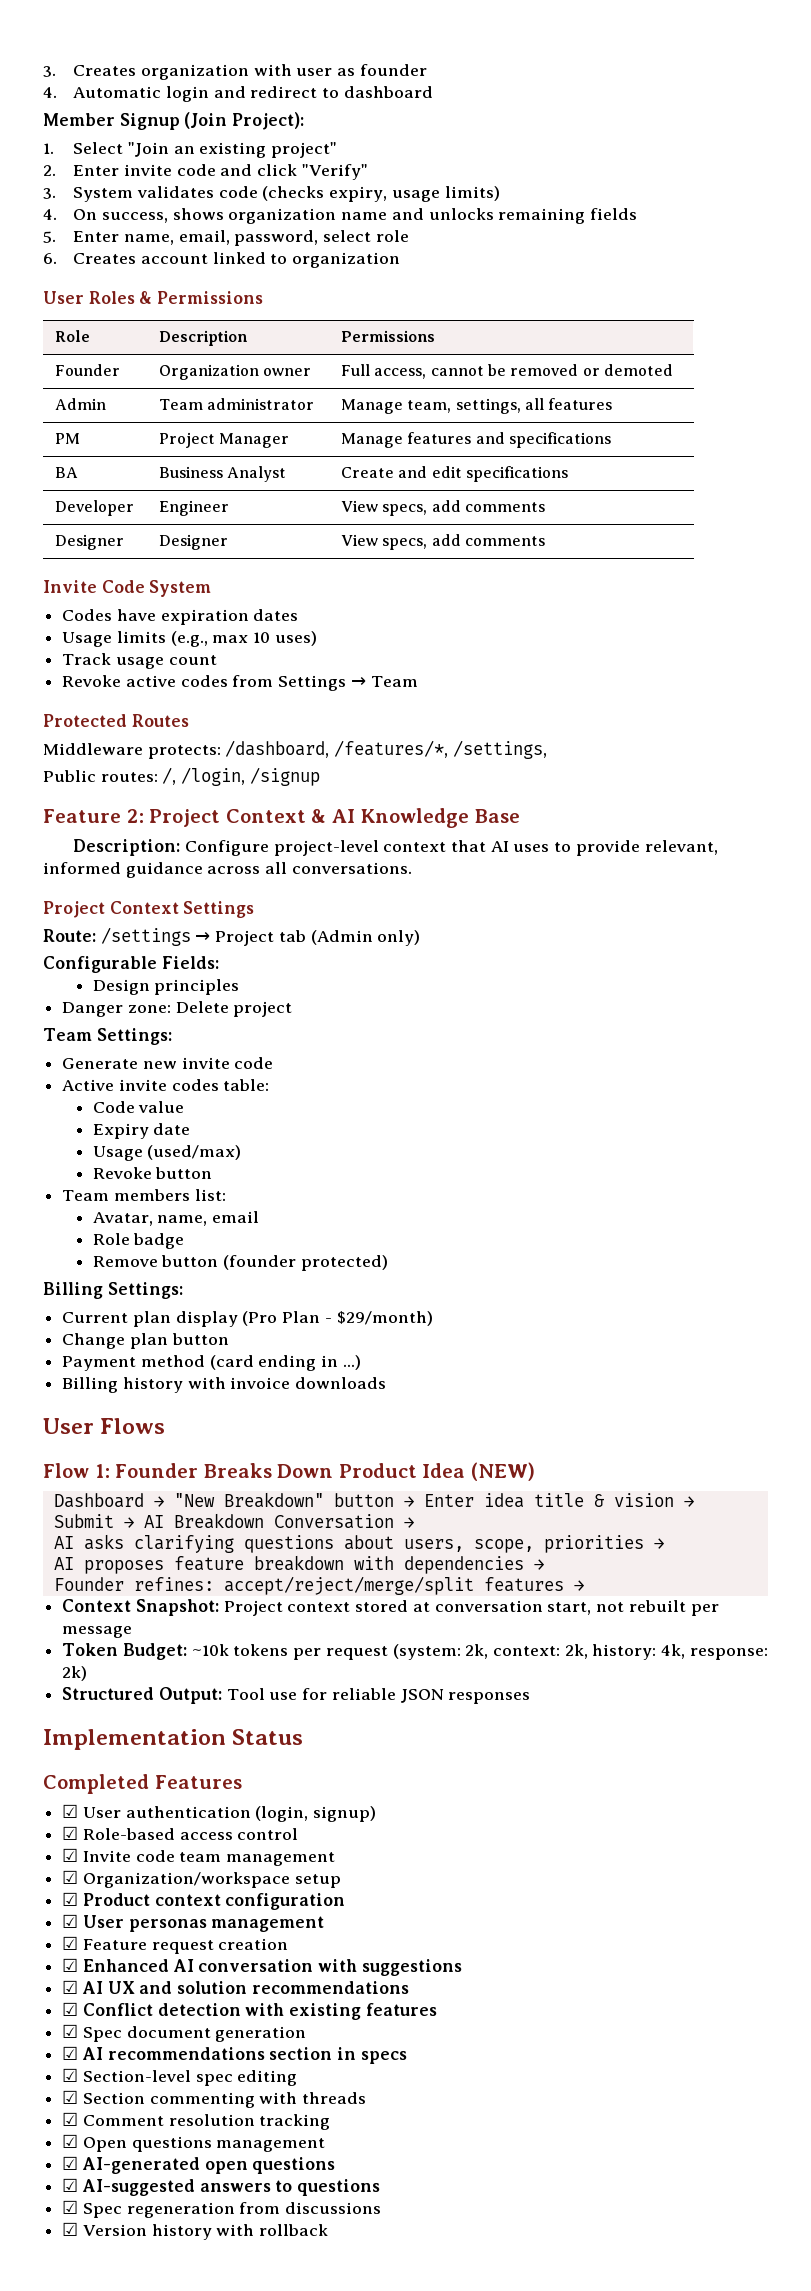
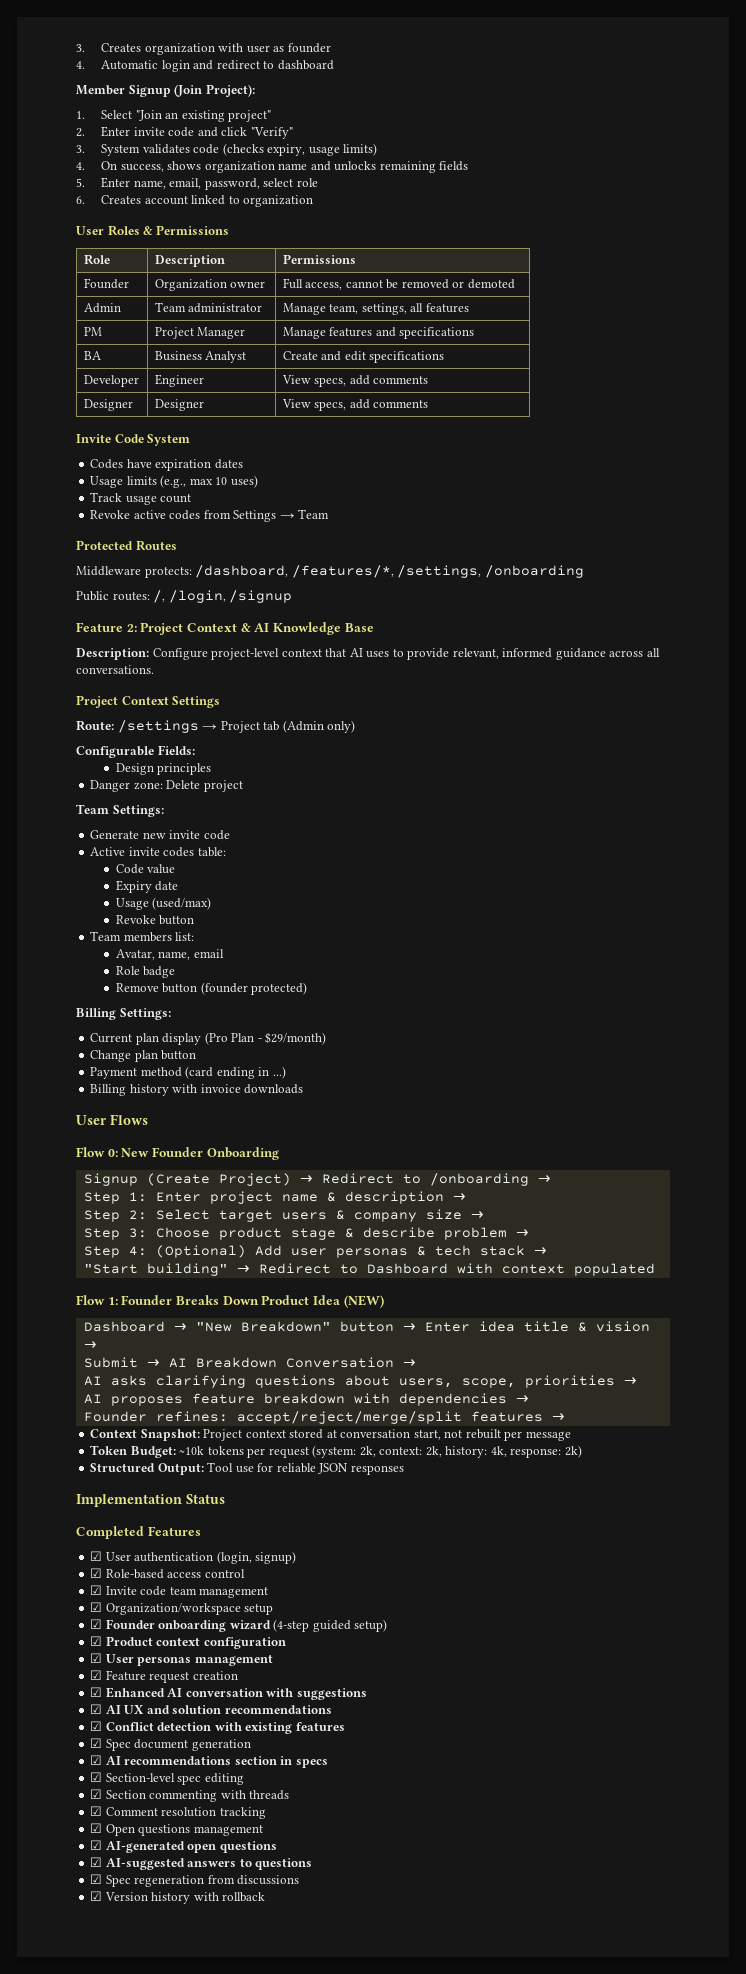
(547, 749) none -> [484,565,584,578] /onboarding
(166, 1426) none -> [76,1147,279,1160] [83,1173,551,1186] [83,1191,466,1204] [83,1209,484,1222] [83,1227,529,1240] [83,1245,547,1258] [83,1263,655,1276] // Flow 0: New Founder Onboarding // Signup (Create Project) → Redirect to /onboarding → // Step 1: Enter project name & description → // Step 2: Select target users & company size → // Step 3: Choose product stage & describe problem → // Step 4: (Optional) Add user personas & tech stack → // "Start building" → Redirect to Dashboard with context populated
(341, 1881) none -> [90,1619,388,1632] // ☑ Founder onboarding wizard (4-step guided setup)

